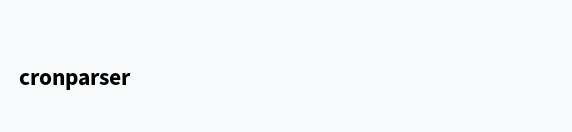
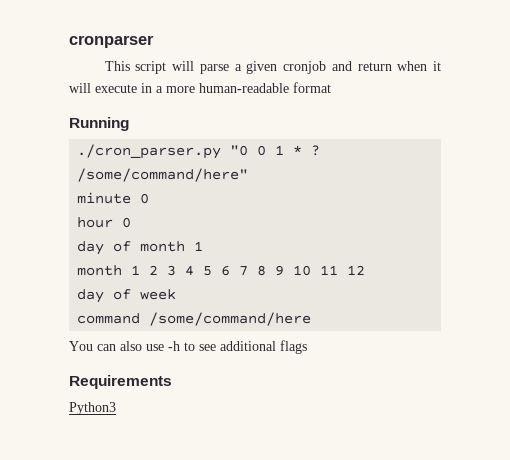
(131, 81) none -> [104,61,442,74] [69,82,331,93] [69,117,129,131] [77,144,321,159] [77,168,249,182] [77,192,150,204] [77,217,132,228] [77,241,204,255] [77,265,366,276] [77,289,177,303] [77,312,312,326] [69,340,307,354] [69,375,172,389] [69,402,116,415] // This script will parse a given cronjob and return when it will execute in a more human-readable format // Running // ./cron_parser.py "0 0 1 * ? /some/command/here" // minute 0 // hour 0 // day of month 1 // month 1 2 3 4 5 6 7 8 9 10 11 12 // day of week // command /some/command/here // You can also use -h to see additional flags // Requirements // Python3

